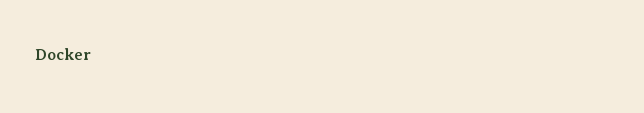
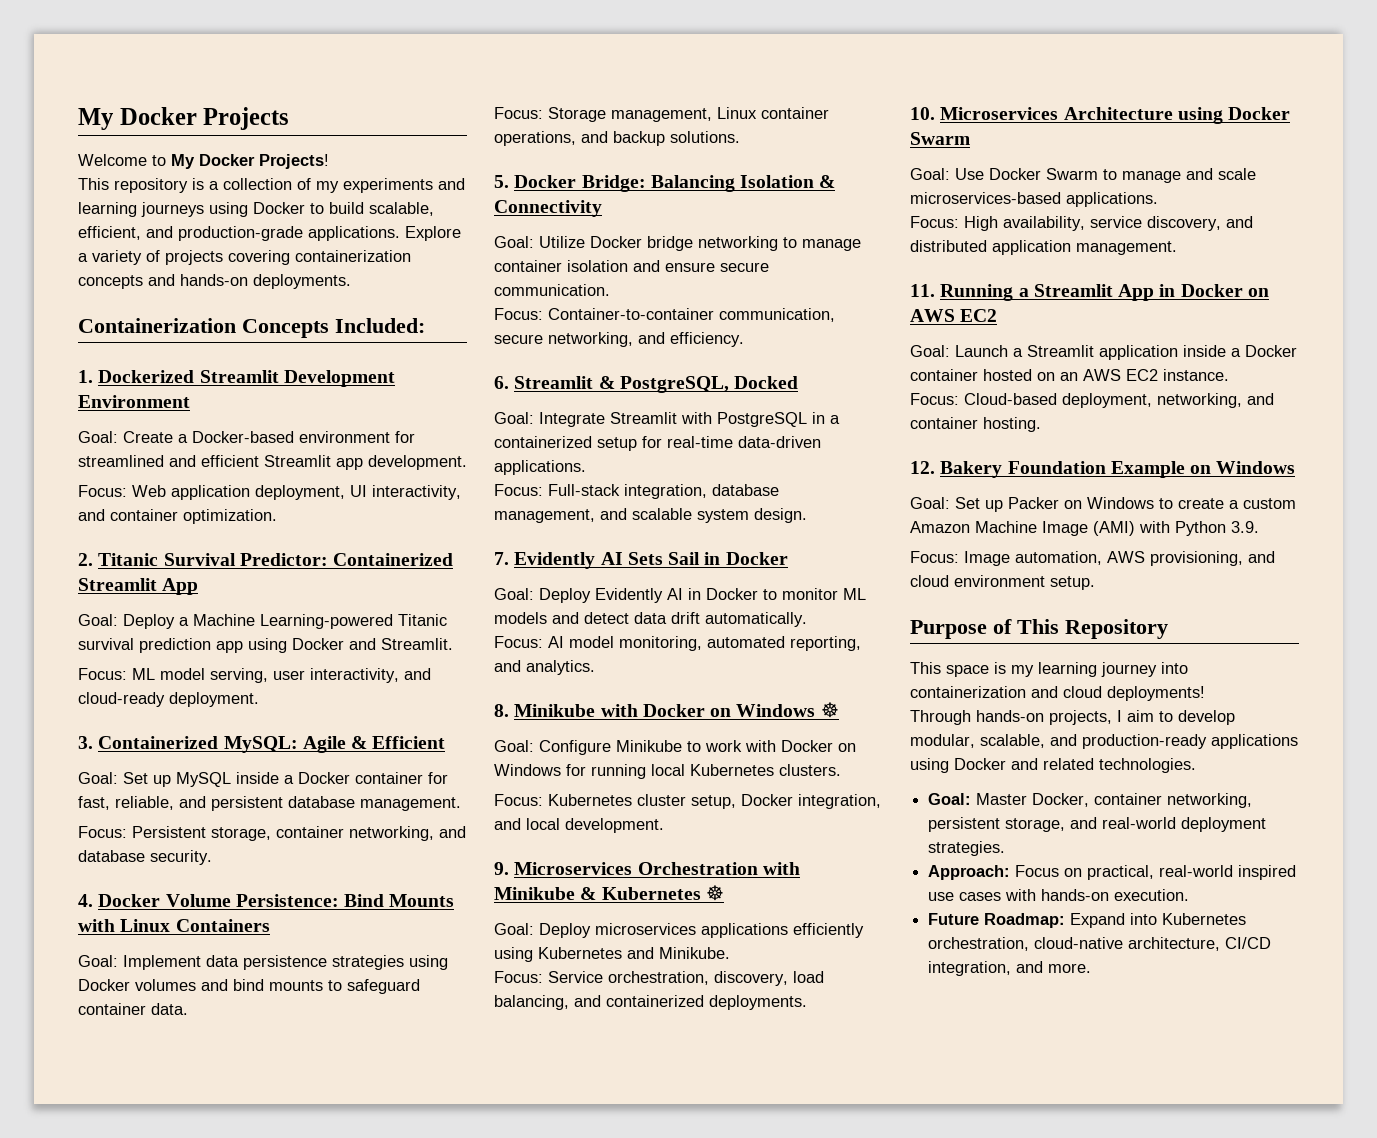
[35,48,91,60] Docker -> [78,107,290,130] [78,154,329,169] [78,178,465,193] [78,202,434,217] [78,226,461,241] [78,250,411,265] [78,274,351,289] [78,318,425,338] [78,370,395,387] [78,395,190,408] [78,431,415,443] [78,455,467,470] [78,485,461,500] [78,509,277,524] [78,553,454,566] [78,578,199,595] [78,614,447,629] [78,638,453,653] [78,668,431,683] [78,692,259,707] [78,736,446,753] [78,772,448,787] [78,796,461,811] [78,826,466,841] [78,850,212,865] [78,894,455,907] [78,919,270,932] [78,955,448,970] [78,979,420,994] [78,1003,188,1015] [494,107,829,122] [494,131,740,146] [494,175,836,192] [494,200,602,217] [494,236,861,251] [494,260,769,272] [494,284,610,296] [494,308,835,322] [494,332,744,347] [494,376,799,393] [494,412,840,427] [494,436,821,451] [494,460,586,475] [494,484,779,499] [494,508,807,523] [494,552,788,569] [494,588,866,603] [494,612,807,627] [494,636,861,651] [494,660,595,675] [494,702,839,718] [494,740,856,755] [494,764,841,779] [494,794,881,809] [494,818,664,833] [494,862,800,875] [494,885,724,901] [494,923,864,938] [494,947,730,962] [494,971,824,986] [494,995,807,1010] [910,107,1291,124] [910,132,970,145] [910,168,1256,183] [910,192,1158,207] [910,216,1253,231] [910,240,1177,255] [910,284,1269,301] [910,309,998,322] [910,345,1297,360] [910,369,1229,381] [910,393,1274,408] [910,417,1041,432] [910,461,1296,478] [910,497,1296,512] [910,521,1259,536] [910,551,1275,566] [910,575,1095,590] [910,619,1168,639] [910,662,1188,677] [910,686,1205,701] [910,710,1235,725] [910,734,1298,749] [910,758,1196,773] [928,793,1253,808] [928,817,1267,832] [928,841,1006,856] [928,865,1297,880] [928,889,1190,901] [928,913,1247,928] [928,937,1272,951] [928,961,1092,976] My Docker Projects // Welcome to My Docker Projects! // This repository is a collection of my experiments and learning journeys using Docker to build scalable, efficient, and production-grade applications. Explore a variety of projects covering containerization concepts and hands-on deployments. // Containerization Concepts Included: // 1. Dockerized Streamlit Development Environment // Goal: Create a Docker-based environment for streamlined and efficient Streamlit app development. // Focus: Web application deployment, UI interactivity, and container optimization. // 2. Titanic Survival Predictor: Containerized Streamlit App // Goal: Deploy a Machine Learning-powered Titanic survival prediction app using Docker and Streamlit. // Focus: ML model serving, user interactivity, and cloud-ready deployment. // 3. Containerized MySQL: Agile & Efficient // Goal: Set up MySQL inside a Docker container for fast, reliable, and persistent database management. // Focus: Persistent storage, container networking, and database security. // 4. Docker Volume Persistence: Bind Mounts with Linux Containers // Goal: Implement data persistence strategies using Docker volumes and bind mounts to safeguard container data. // Focus: Storage management, Linux container operations, and backup solutions. // 5. Docker Bridge: Balancing Isolation & Connectivity // Goal: Utilize Docker bridge networking to manage container isolation and ensure secure communication. // Focus: Container-to-container communication, secure networking, and efficiency. // 6. Streamlit & PostgreSQL, Docked // Goal: Integrate Streamlit with PostgreSQL in a containerized setup for real-time data-driven applications. // Focus: Full-stack integration, database management, and scalable system design. // 7. Evidently AI Sets Sail in Docker // Goal: Deploy Evidently AI in Docker to monitor ML models and detect data drift automatically. // Focus: AI model monitoring, automated reporting, and analytics. // 8. Minikube with Docker on Windows ☸ // Goal: Configure Minikube to work with Docker on Windows for running local Kubernetes clusters. // Focus: Kubernetes cluster setup, Docker integration, and local development. // 9. Microservices Orchestration with Minikube & Kubernetes ☸ // Goal: Deploy microservices applications efficiently using Kubernetes and Minikube. // Focus: Service orchestration, discovery, load balancing, and containerized deployments. // 10. Microservices Architecture using Docker Swarm // Goal: Use Docker Swarm to manage and scale microservices-based applications. // Focus: High availability, service discovery, and distributed application management. // 11. Running a Streamlit App in Docker on AWS EC2 // Goal: Launch a Streamlit application inside a Docker container hosted on an AWS EC2 instance. // Focus: Cloud-based deployment, networking, and container hosting. // 12. Bakery Foundation Example on Windows // Goal: Set up Packer on Windows to create a custom Amazon Machine Image (AMI) with Python 3.9. // Focus: Image automation, AWS provisioning, and cloud environment setup. // Purpose of This Repository // This space is my learning journey into containerization and cloud deployments! // Through hands-on projects, I aim to develop modular, scalable, and production-ready applications using Docker and related technologies. // Goal: Master Docker, container networking, persistent storage, and real-world deployment strategies. // Approach: Focus on practical, real-world inspired use cases with hands-on execution. // Future Roadmap: Expand into Kubernetes orchestration, cloud-native architecture, CI/CD integration, and more.

